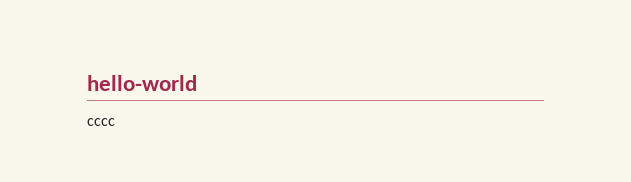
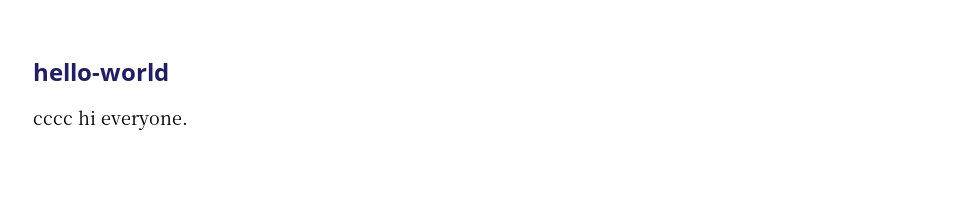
(115, 122) none -> [78,110,188,130] hi everyone.

